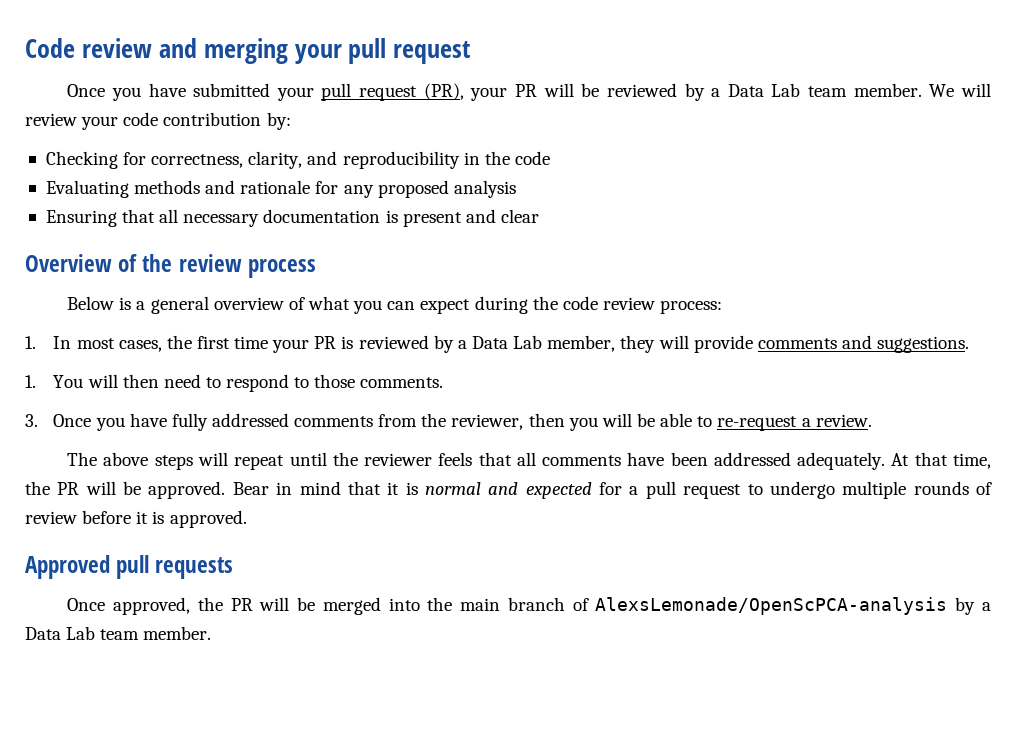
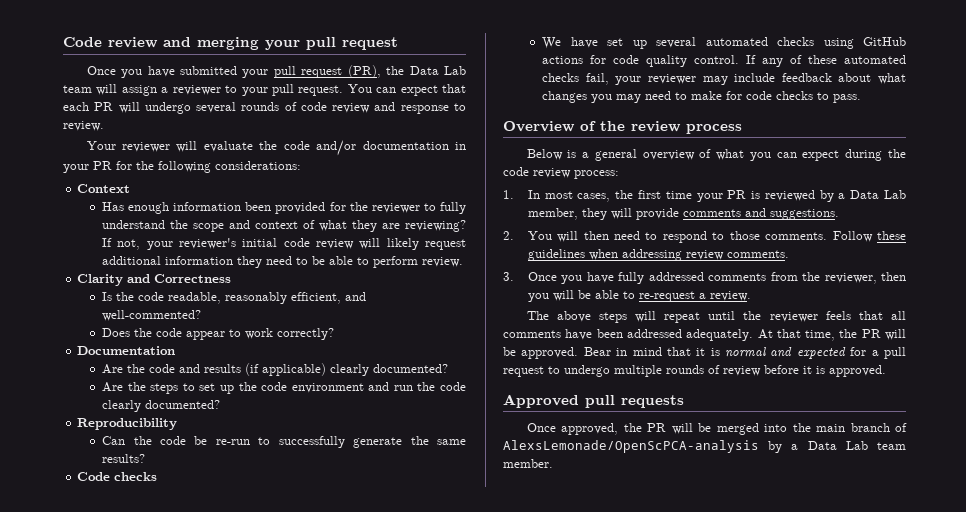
[470,83,992,101] [25,112,291,130] [45,151,550,169] [45,180,516,198] [45,209,539,227] your PR will be reviewed by a Data Lab team member. We will review your code contribution by: // Checking for correctness, clarity, and reproducibility in the code // Evaluating methods and rationale for any proposed analysis // Ensuring that all necessary documentation is present and clear -> [386,66,466,75] [63,84,467,96] [63,102,466,114] [63,121,104,131] [86,140,466,156] [63,161,301,173] [77,184,131,193] [102,202,466,214] [102,220,467,232] [102,238,466,250] [102,256,464,268] [77,274,232,286] [102,292,367,304] [102,310,202,321] [102,328,335,340] [77,346,176,355] [102,363,449,376] [102,382,467,394] [102,400,221,412] [77,418,178,430] [102,436,466,448] [102,454,146,463] [77,472,158,481] [542,37,906,49] [542,55,906,67] [542,73,906,85] [542,91,862,103] the Data Lab team will assign a reviewer to your pull request. You can expect that each PR will undergo several rounds of code review and response to review. // Your reviewer will evaluate the code and/or documentation in your PR for the following considerations: // Context // Has enough information been provided for the reviewer to fully understand the scope and context of what they are reviewing? If not, your reviewer's initial code review will likely request additional information they need to be able to perform review. // Clarity and Correctness // Is the code readable, reasonably efficient, and well-commented? // Does the code appear to work correctly? // Documentation // Are the code and results (if applicable) clearly documented? // Are the steps to set up the code environment and run the code clearly documented? // Reproducibility // Can the code be re-run to successfully generate the same results? // Code checks // We have set up several automated checks using GitHub actions for code quality control. If any of these automated checks fail, your reviewer may include feedback about what changes you may need to make for code checks to pass.
[25,375,36,388] 1. -> [503,231,514,240] 2.
(444, 382) none -> [832,231,906,242] [527,249,789,261] Follow these guidelines when addressing review comments.

